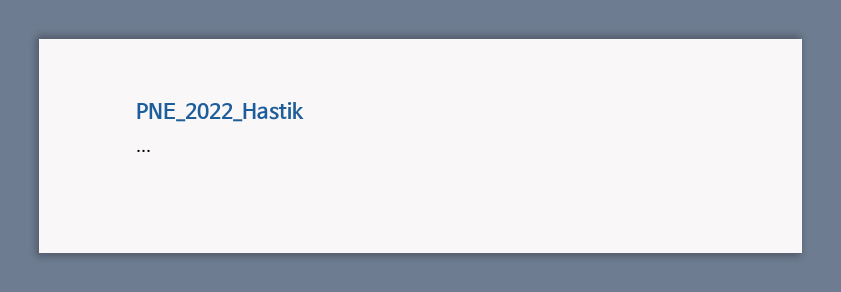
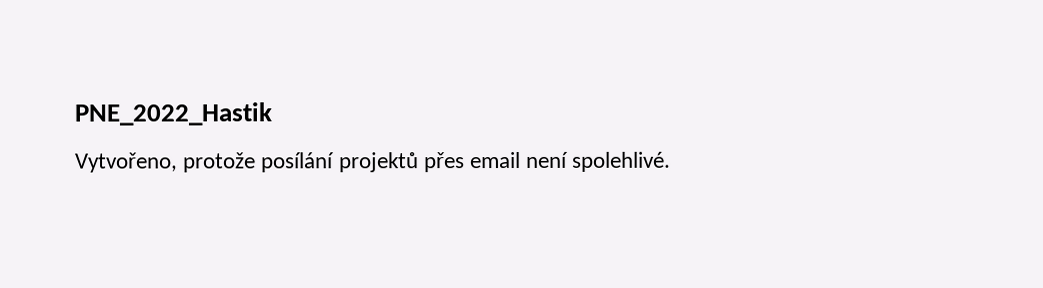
[136,149,151,152] ... -> [75,151,672,173] Vytvořeno, protože posílání projektů přes email není spolehlivé.

